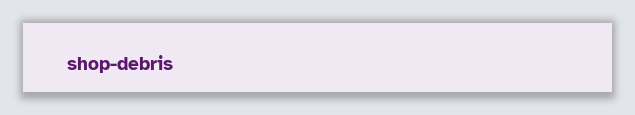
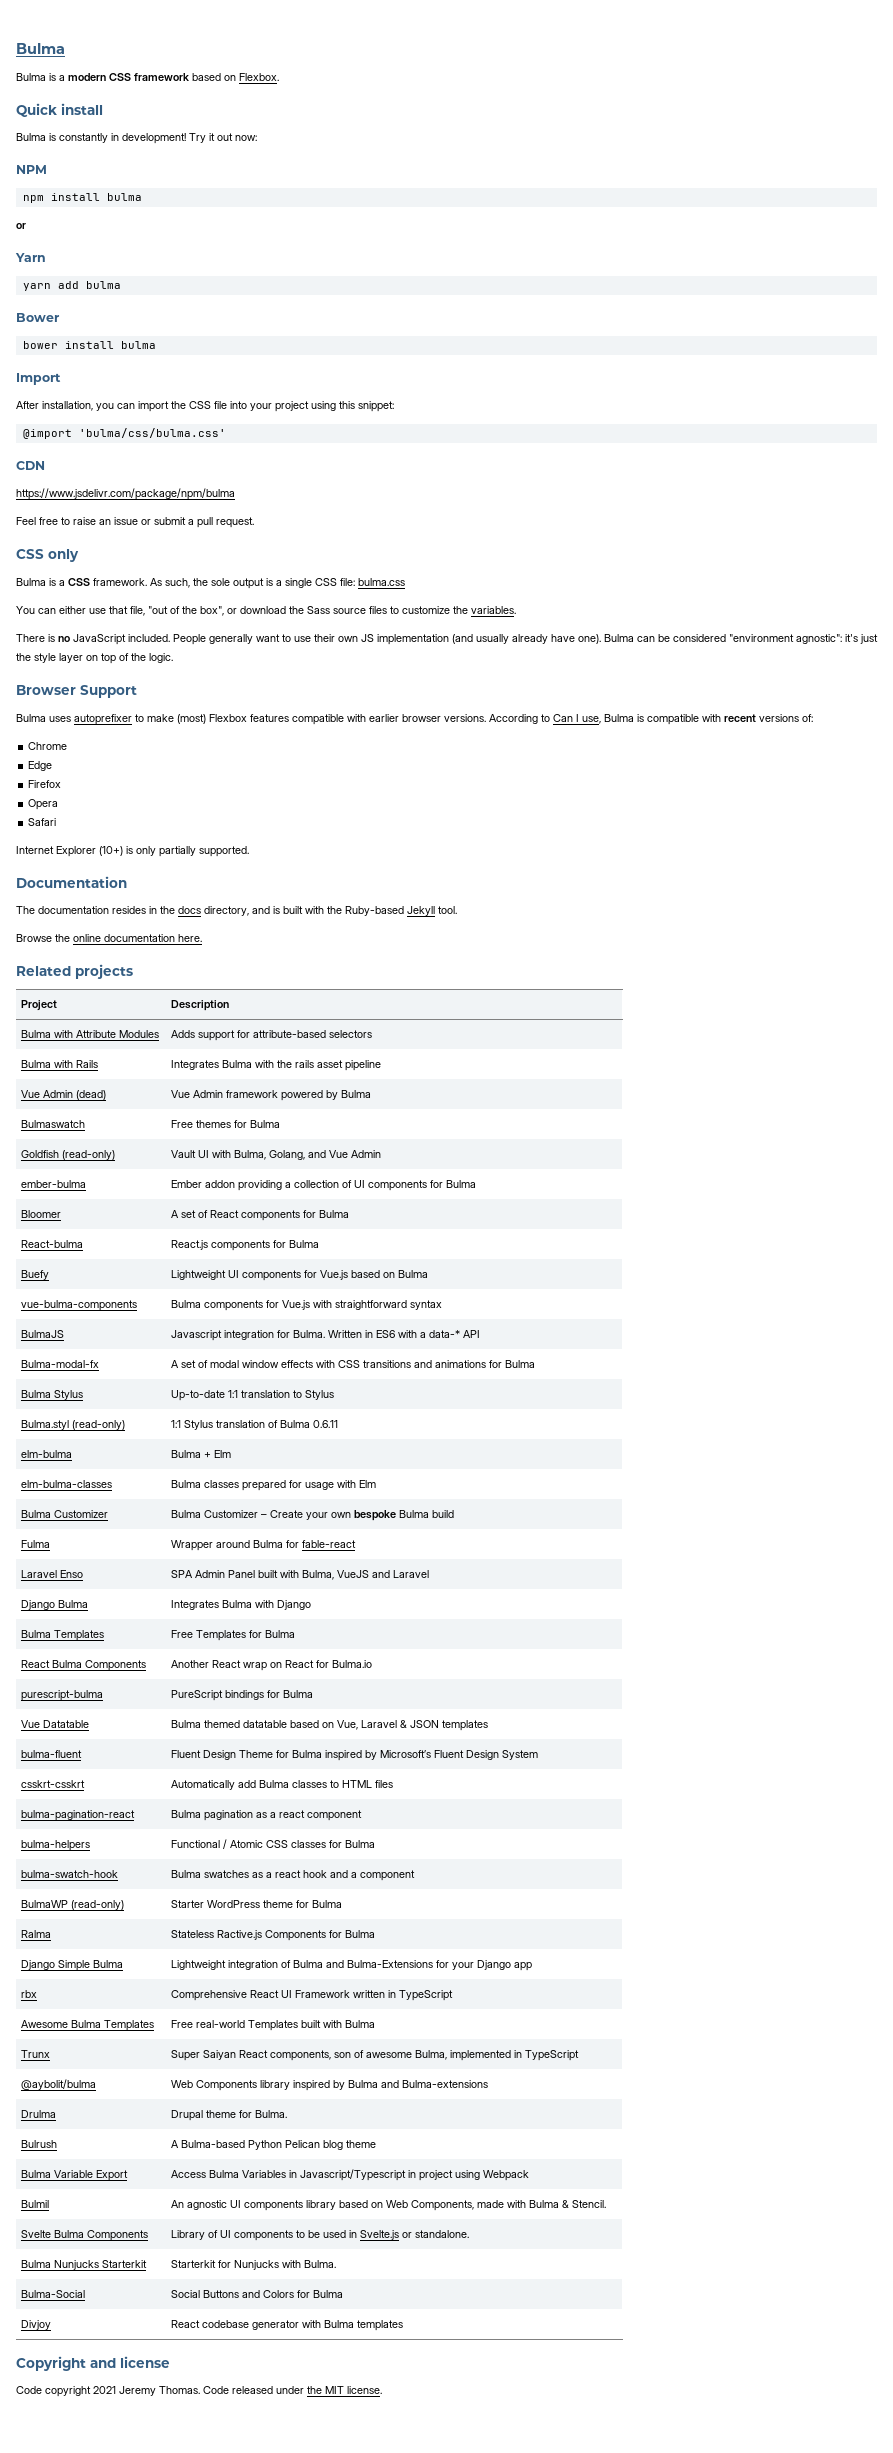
[67,55,173,73] shop-debris -> [16,43,65,54] [16,73,279,81] [16,103,103,117] [16,133,257,144] [16,165,47,174] [22,193,142,203] [16,223,26,229] [15,253,46,262] [22,281,121,291] [16,313,60,322] [22,341,156,349] [16,373,61,385] [16,401,394,412] [22,428,226,439] [16,461,45,470] [16,488,235,500] [16,517,254,528] [16,549,79,562] [16,578,405,589] [16,606,516,616] [16,634,878,645] [16,653,173,664] [16,685,137,698] [16,714,813,725] [28,742,68,750] [28,761,53,771] [28,780,62,788] [28,799,59,810] [28,818,57,826] [16,846,249,857] [16,876,127,888] [16,906,457,916] [16,934,202,942] [16,964,133,979] [20,1000,57,1011] [170,1000,229,1011] [20,1030,159,1038] [170,1030,372,1041] [20,1060,98,1068] [170,1060,381,1071] [20,1090,106,1100] [170,1090,371,1101] [20,1120,85,1128] [170,1120,280,1128] [20,1150,115,1160] [170,1150,381,1160] [20,1180,86,1188] [170,1180,476,1191] [20,1210,61,1218] [170,1210,349,1221] [20,1240,83,1248] [170,1240,319,1251] [20,1270,49,1280] [170,1270,428,1281] [20,1300,137,1311] [170,1300,442,1311] [20,1330,64,1338] [170,1330,480,1341] [20,1360,99,1368] [170,1360,535,1368] [20,1390,83,1400] [170,1390,334,1401] [20,1420,125,1430] [170,1420,338,1430] [20,1450,72,1458] [170,1450,231,1458] [20,1480,112,1488] [170,1480,376,1491] [20,1510,108,1518] [170,1510,454,1521] [20,1540,50,1548] [170,1540,356,1551] [20,1570,83,1578] [170,1570,429,1580] [20,1600,88,1610] [170,1600,311,1610] [20,1630,104,1641] [170,1630,295,1641] [20,1660,146,1671] [170,1660,372,1671] [20,1690,103,1701] [170,1690,313,1701] [20,1720,89,1728] [170,1720,488,1731] [20,1750,82,1758] [170,1750,538,1761] [20,1780,85,1788] [170,1780,393,1790] [20,1810,135,1821] [170,1810,362,1821] [20,1840,90,1851] [170,1839,375,1849] [20,1870,118,1878] [170,1870,415,1881] [20,1900,124,1910] [170,1900,342,1908] [20,1930,51,1938] [170,1930,375,1941] [20,1960,123,1971] [170,1960,532,1971] [20,1990,37,1998] [170,1990,453,2001] [20,2020,154,2031] [170,2020,375,2031] [20,2050,50,2058] [170,2050,579,2061] [20,2079,96,2090] [170,2080,488,2091] [20,2110,56,2118] [170,2110,287,2121] [20,2140,57,2148] [170,2140,376,2150] [20,2170,128,2181] [170,2169,529,2181] [20,2200,49,2208] [170,2200,606,2211] [20,2230,148,2241] [170,2230,469,2241] [20,2260,147,2270] [170,2260,336,2270] [20,2290,85,2298] [170,2290,343,2298] [20,2320,51,2330] [170,2320,403,2331] [16,2356,170,2371] [16,2386,382,2397] Bulma // Bulma is a modern CSS framework based on Flexbox. // Quick install // Bulma is constantly in development! Try it out now: // NPM // npm install bulma // or // Yarn // yarn add bulma // Bower // bower install bulma // Import // After installation, you can import the CSS file into your project using this snippet: // @import 'bulma/css/bulma.css' // CDN // https://www.jsdelivr.com/package/npm/bulma // Feel free to raise an issue or submit a pull request. // CSS only // Bulma is a CSS framework. As such, the sole output is a single CSS file: bulma.css // You can either use that file, "out of the box", or download the Sass source files to customize the variables. // There is no JavaScript included. People generally want to use their own JS implementation (and usually already have one). Bulma can be considered "environment agnostic": it's just the style layer on top of the logic. // Browser Support // Bulma uses autoprefixer to make (most) Flexbox features compatible with earlier browser versions. According to Can I use, Bulma is compatible with recent versions of: // Chrome // Edge // Firefox // Opera // Safari // Internet Explorer (10+) is only partially supported. // Documentation // The documentation resides in the docs directory, and is built with the Ruby-based Jekyll tool. // Browse the online documentation here. // Related projects // Project | Description // Bulma with Attribute Modules | Adds support for attribute-based selectors // Bulma with Rails | Integrates Bulma with the rails asset pipeline // Vue Admin (dead) | Vue Admin framework powered by Bulma // Bulmaswatch | Free themes for Bulma // Goldfish (read-only) | Vault UI with Bulma, Golang, and Vue Admin // ember-bulma | Ember addon providing a collection of UI components for Bulma // Bloomer | A set of React components for Bulma // React-bulma | React.js components for Bulma // Buefy | Lightweight UI components for Vue.js based on Bulma // vue-bulma-components | Bulma components for Vue.js with straightforward syntax // BulmaJS | Javascript integration for Bulma. Written in ES6 with a data-* API // Bulma-modal-fx | A set of modal window effects with CSS transitions and animations for Bulma // Bulma Stylus | Up-to-date 1:1 translation to Stylus // Bulma.styl (read-only) | 1:1 Stylus translation of Bulma 0.6.11 // elm-bulma | Bulma + Elm // elm-bulma-classes | Bulma classes prepared for usage with Elm // Bulma Customizer | Bulma Customizer – Create your own bespoke Bulma build // Fulma | Wrapper around Bulma for fable-react // Laravel Enso | SPA Admin Panel built with Bulma, VueJS and Laravel // Django Bulma | Integrates Bulma with Django // Bulma Templates | Free Templates for Bulma // React Bulma Components | Another React wrap on React for Bulma.io // purescript-bulma | PureScript bindings for Bulma // Vue Datatable | Bulma themed datatable based on Vue, Laravel & JSON templates // bulma-fluent | Fluent Design Theme for Bulma inspired by Microsoft’s Fluent Design System // csskrt-csskrt | Automatically add Bulma classes to HTML files // bulma-pagination-react | Bulma pagination as a react component // bulma-helpers | Functional / Atomic CSS classes for Bulma // bulma-swatch-hook | Bulma swatches as a react hook and a component // BulmaWP (read-only) | Starter WordPress theme for Bulma // Ralma | Stateless Ractive.js Components for Bulma // Django Simple Bulma | Lightweight integration of Bulma and Bulma-Extensions for your Django app // rbx | Comprehensive React UI Framework written in TypeScript // Awesome Bulma Templates | Free real-world Templates built with Bulma // Trunx | Super Saiyan React components, son of awesome Bulma, implemented in TypeScript // @aybolit/bulma | Web Components library inspired by Bulma and Bulma-extensions // Drulma | Drupal theme for Bulma. // Bulrush | A Bulma-based Python Pelican blog theme // Bulma Variable Export | Access Bulma Variables in Javascript/Typescript in project using Webpack // Bulmil | An agnostic UI components library based on Web Components, made with Bulma & Stencil. // Svelte Bulma Components | Library of UI components to be used in Svelte.js or standalone. // Bulma Nunjucks Starterkit | Starterkit for Nunjucks with Bulma. // Bulma-Social | Social Buttons and Colors for Bulma // Divjoy | React codebase generator with Bulma templates // Copyright and license // Code copyright 2021 Jeremy Thomas. Code released under the MIT license.

